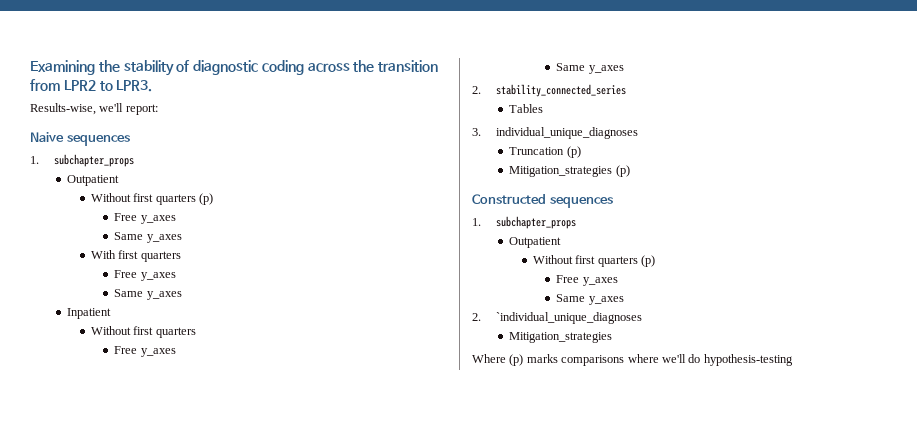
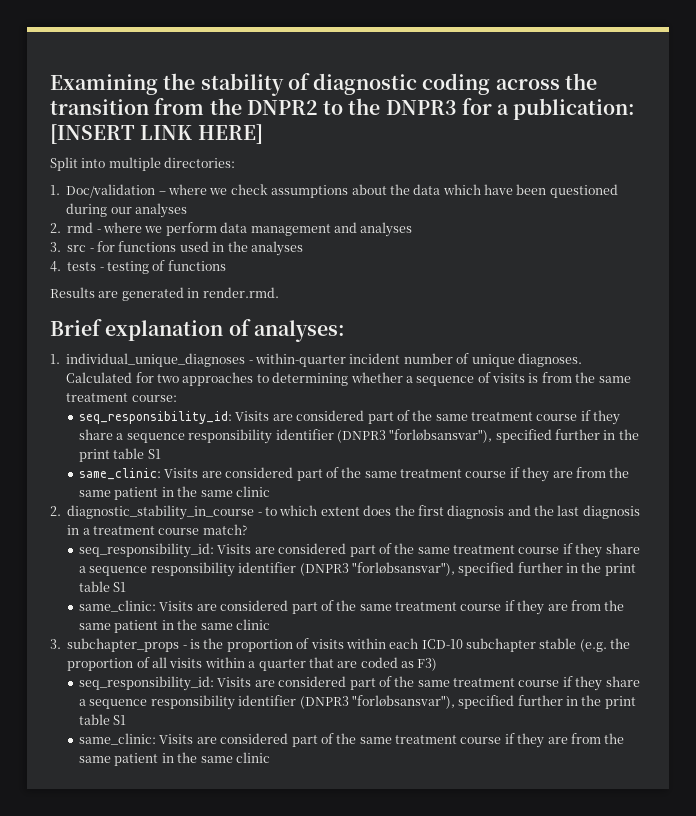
[63,80,153,92] [30,103,158,115] [30,132,130,146] [30,154,134,167] [67,175,120,186] [90,193,213,205] [114,213,176,224] [114,232,182,243] [90,250,181,262] [114,270,176,281] [114,289,182,300] [67,308,112,319] [90,326,196,338] [114,346,176,357] [556,63,624,74] [472,84,626,97] [509,104,544,113] [472,127,638,139] [509,146,581,158] [509,165,630,177] [472,194,613,208] [472,216,576,229] [509,237,562,248] [532,255,655,267] [556,275,618,286] [556,294,624,305] [472,312,642,324] [509,332,613,343] [472,354,793,366] LPR2 to LPR3. // Results-wise, we'll report: // Naive sequences // 1. subchapter_props // Outpatient // Without first quarters (p) // Free y_axes // Same y_axes // With first quarters // Free y_axes // Same y_axes // Inpatient // Without first quarters // Free y_axes // Same y_axes // 2. stability_connected_series // Tables // 3. individual_unique_diagnoses // Truncation (p) // Mitigation_strategies (p) // Constructed sequences // 1. subchapter_props // Outpatient // Without first quarters (p) // Free y_axes // Same y_axes // 2. `individual_unique_diagnoses // Mitigation_strategies // Where (p) marks comparisons where we'll do hypothesis-testing -> [209,98,636,120] [50,124,263,144] [50,157,236,171] [50,184,618,198] [66,203,187,218] [50,222,413,237] [50,241,303,256] [50,260,226,274] [50,287,279,301] [50,319,345,342] [50,353,582,367] [66,372,631,386] [66,393,177,402] [79,410,621,425] [79,429,639,444] [79,448,161,462] [79,467,630,482] [79,486,270,500] [50,505,640,520] [67,524,247,535] [79,543,640,558] [79,562,636,577] [79,581,127,592] [79,600,625,615] [79,619,270,633] [50,638,631,652] [67,657,438,671] [79,676,640,691] [79,695,636,710] [79,714,127,725] [79,733,625,748] [79,752,270,766] the DNPR2 to the DNPR3 for a publication: [INSERT LINK HERE] // Split into multiple directories: // 1. Doc/validation – where we check assumptions about the data which have been questioned during our analyses // 2. rmd - where we perform data management and analyses // 3. src - for functions used in the analyses // 4. tests - testing of functions // Results are generated in render.rmd. // Brief explanation of analyses: // 1. individual_unique_diagnoses - within-quarter incident number of unique diagnoses. Calculated for two approaches to determining whether a sequence of visits is from the same treatment course: // seq_responsibility_id: Visits are considered part of the same treatment course if they share a sequence responsibility identifier (DNPR3 "forløbsansvar"), specified further in the print table S1 // same_clinic: Visits are considered part of the same treatment course if they are from the same patient in the same clinic // 2. diagnostic_stability_in_course - to which extent does the first diagnosis and the last diagnosis in a treatment course match? // seq_responsibility_id: Visits are considered part of the same treatment course if they share a sequence responsibility identifier (DNPR3 "forløbsansvar"), specified further in the print table S1 // same_clinic: Visits are considered part of the same treatment course if they are from the same patient in the same clinic // 3. subchapter_props - is the proportion of visits within each ICD-10 subchapter stable (e.g. the proportion of all visits within a quarter that are coded as F3) // seq_responsibility_id: Visits are considered part of the same treatment course if they share a sequence responsibility identifier (DNPR3 "forløbsansvar"), specified further in the print table S1 // same_clinic: Visits are considered part of the same treatment course if they are from the same patient in the same clinic

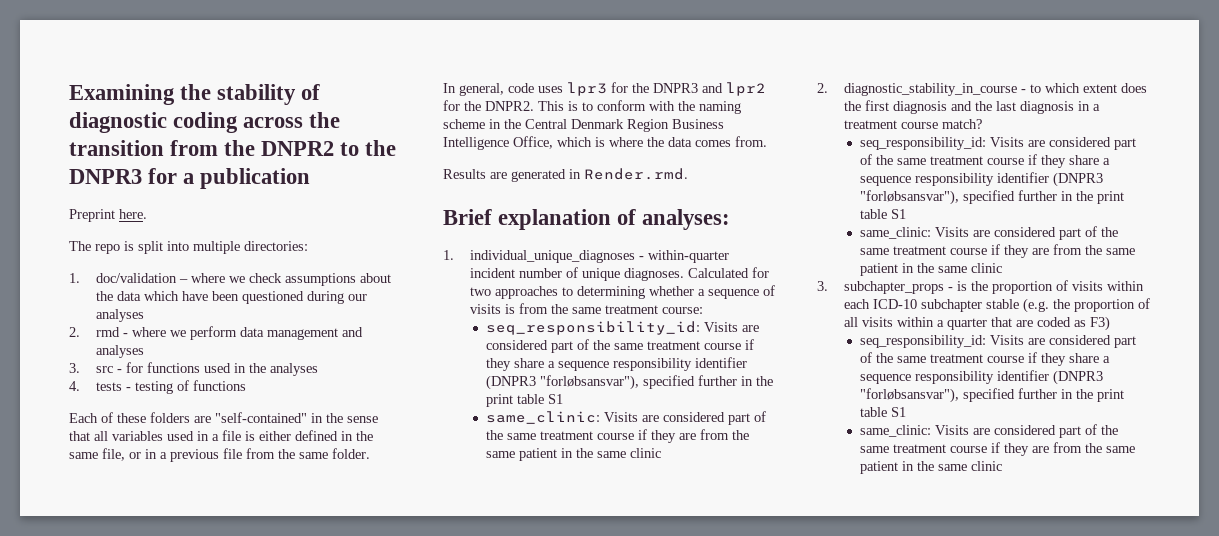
[513,98,636,120] [50,124,263,144] [50,157,78,171] publication: [INSERT LINK HERE] // Split -> [200,168,311,189] [69,209,147,222] [69,241,163,254] publication // Preprint here. // The repo is split
[66,184,156,198] Doc/validation -> [95,273,177,283] doc/validation
(226, 265) none -> [69,412,378,423] [69,430,373,441] [69,448,370,462] [443,82,766,96] [443,100,741,114] [443,119,724,132] [443,136,767,150] // Each of these folders are "self-contained" in the sense that all variables used in a file is either defined in the same file, or in a previous file from the same folder. // In general, code uses lpr3 for the DNPR3 and lpr2 for the DNPR2. This is to conform with the naming scheme in the Central Denmark Region Business Intelligence Office, which is where the data comes from.
[202,287,279,298] render.rmd. -> [584,168,688,180] Render.rmd.

